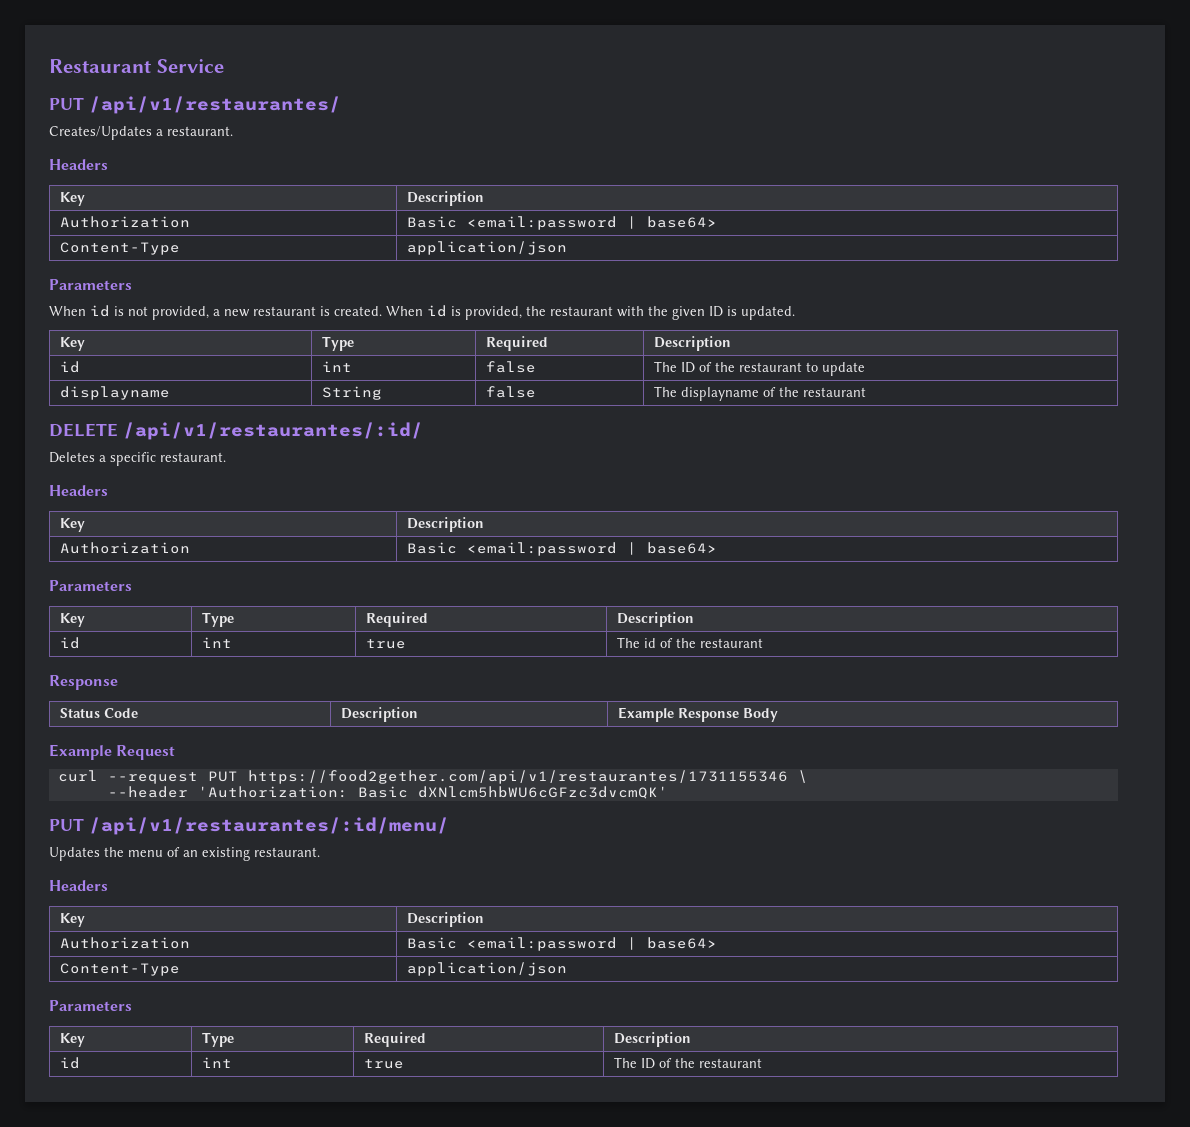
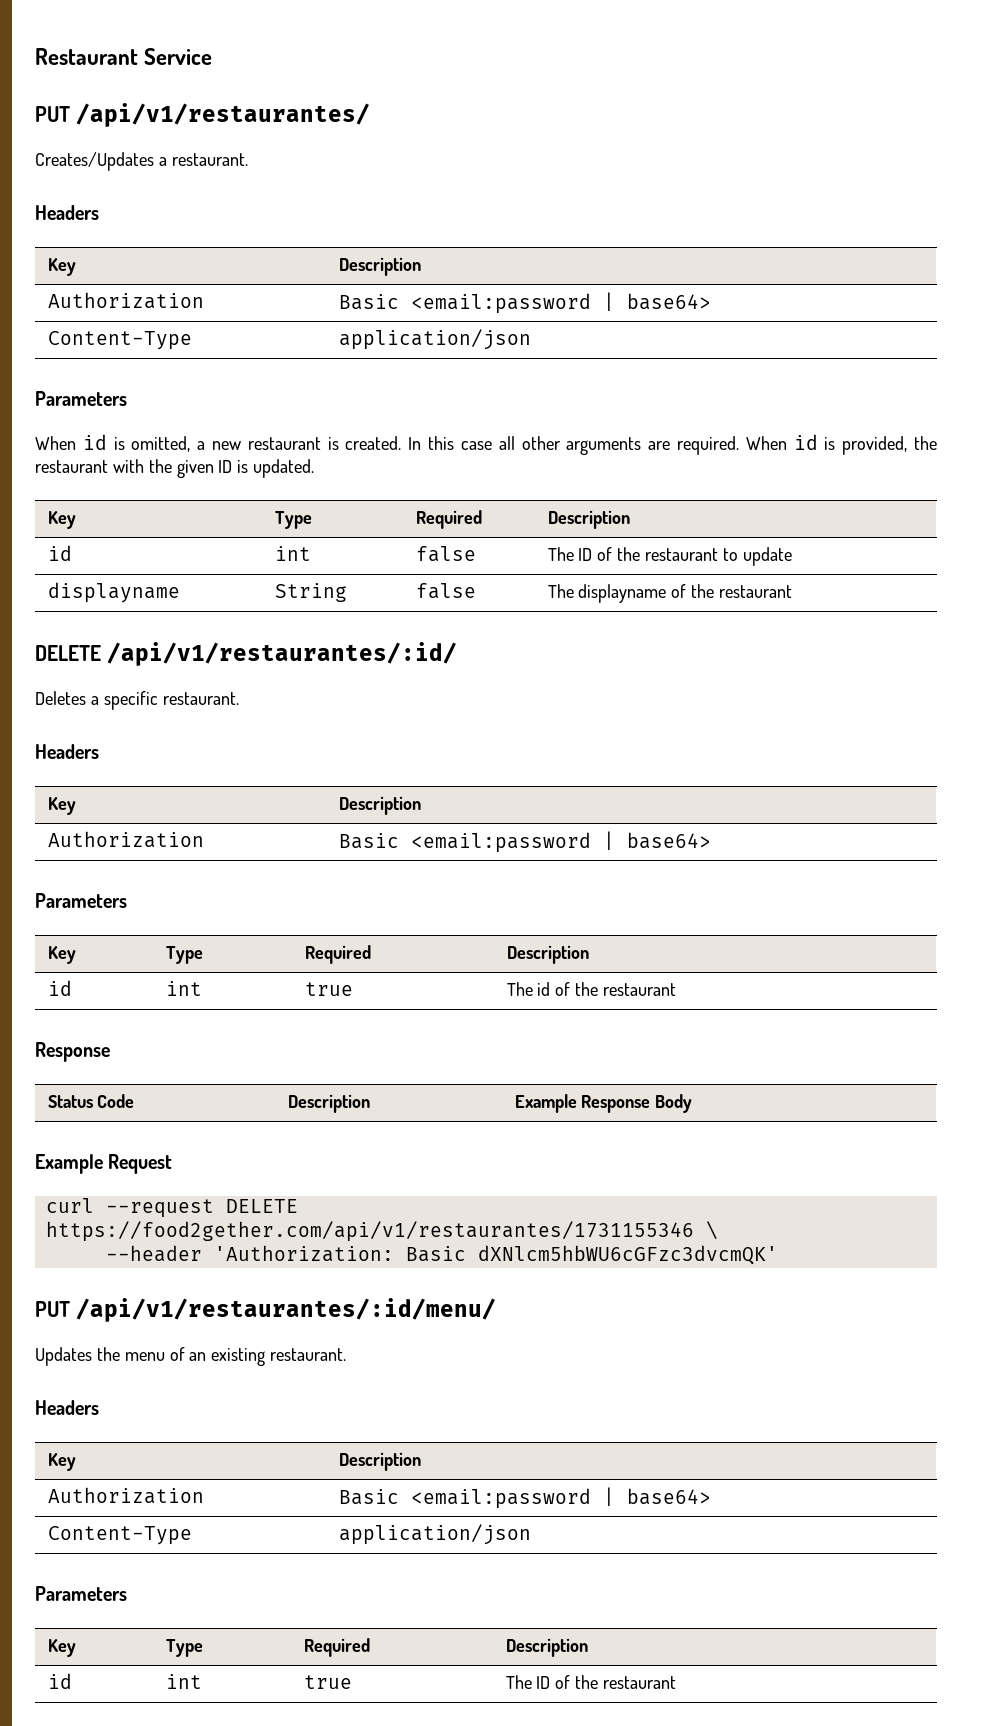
[128,306,209,320] not provided, -> [131,436,191,452] omitted,
(382, 311) none -> [408,436,739,455] In this case all other arguments are required.
[207,771,238,782] PUT -> [225,1199,298,1213] DELETE

